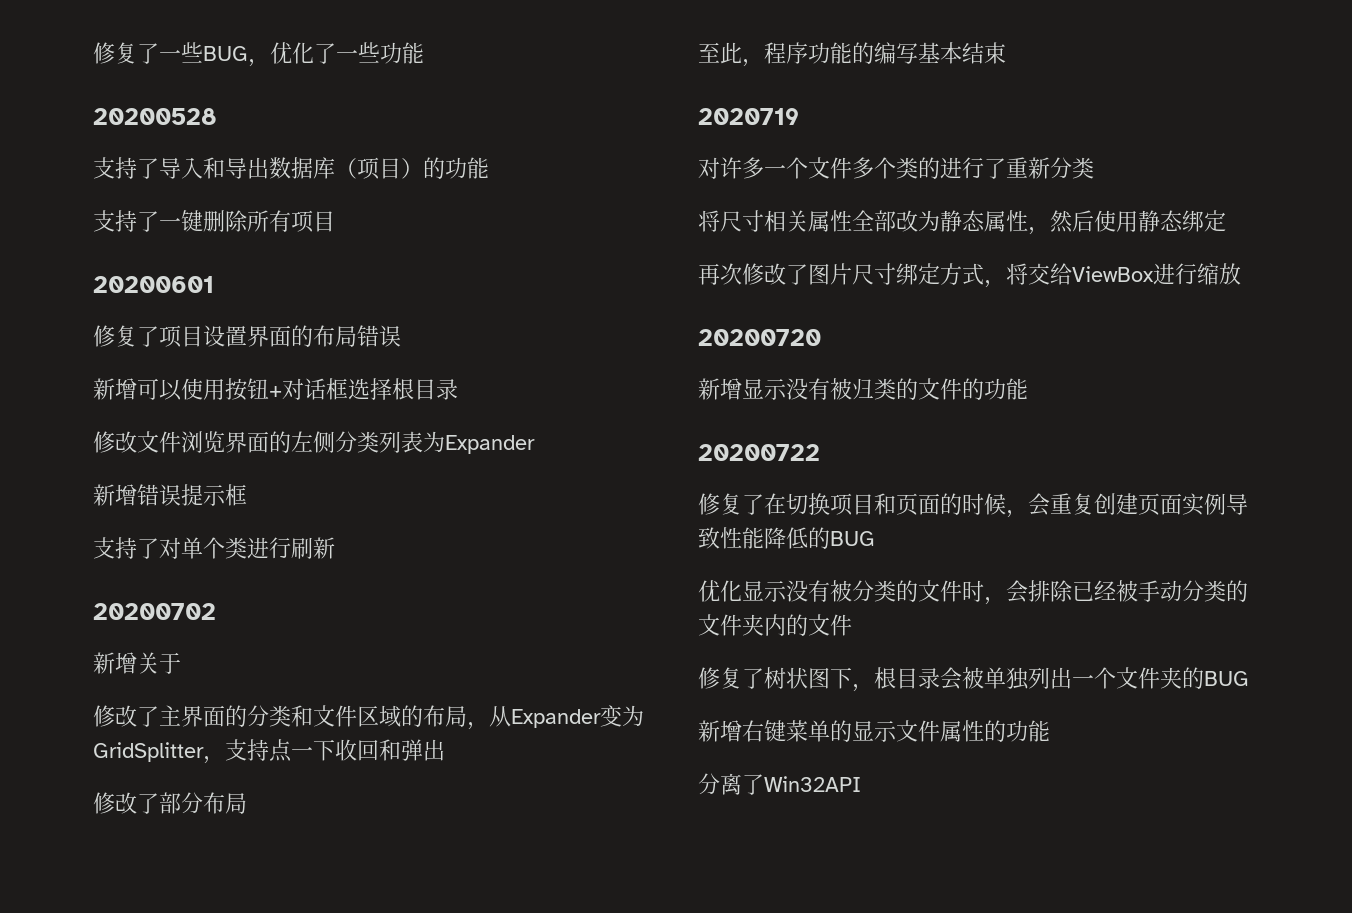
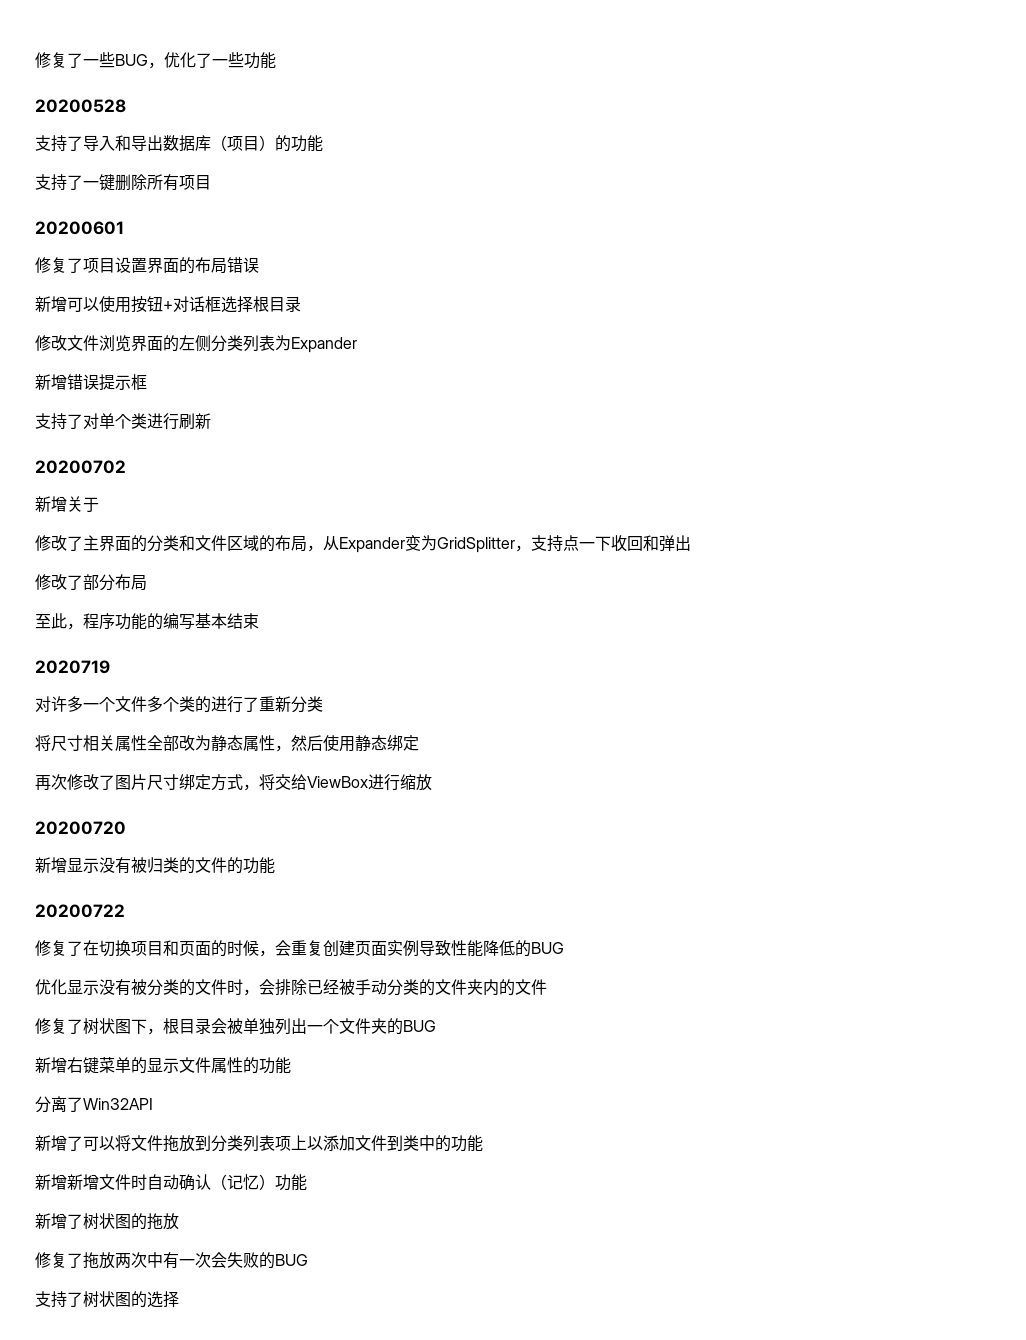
(861, 784) none -> [35,1135,483,1152] [35,1174,307,1191] [35,1213,179,1230] [35,1252,308,1269] [35,1291,179,1308] // 新增了可以将文件拖放到分类列表项上以添加文件到类中的功能 // 新增新增文件时自动确认（记忆）功能 // 新增了树状图的拖放 // 修复了拖放两次中有一次会失败的BUG // 支持了树状图的选择

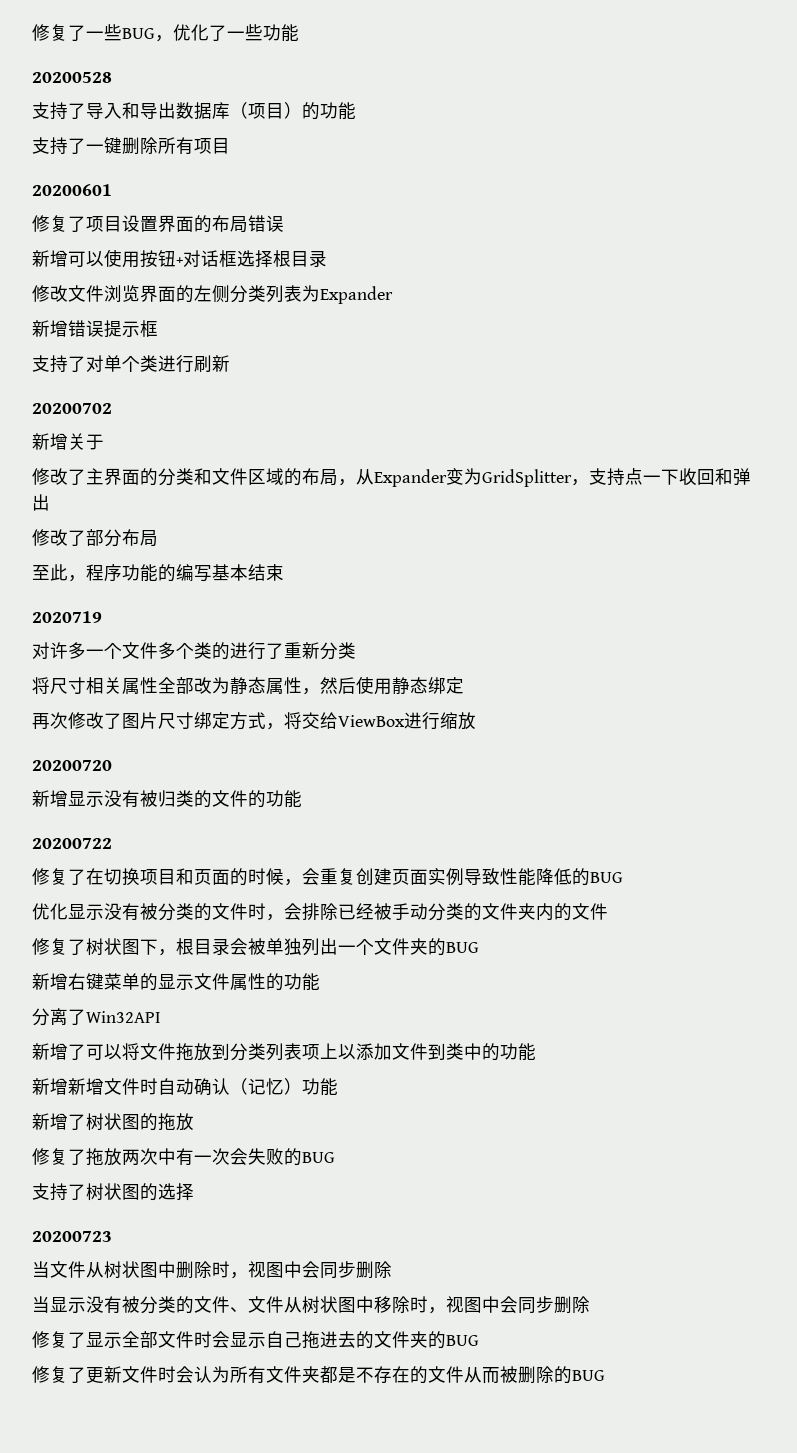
(179, 1299) none -> [32,1231,112,1242] [32,1261,392,1279] [32,1296,590,1314] [32,1331,479,1349] [32,1366,605,1384] // 20200723 // 当文件从树状图中删除时，视图中会同步删除 // 当显示没有被分类的文件、文件从树状图中移除时，视图中会同步删除 // 修复了显示全部文件时会显示自己拖进去的文件夹的BUG // 修复了更新文件时会认为所有文件夹都是不存在的文件从而被删除的BUG

